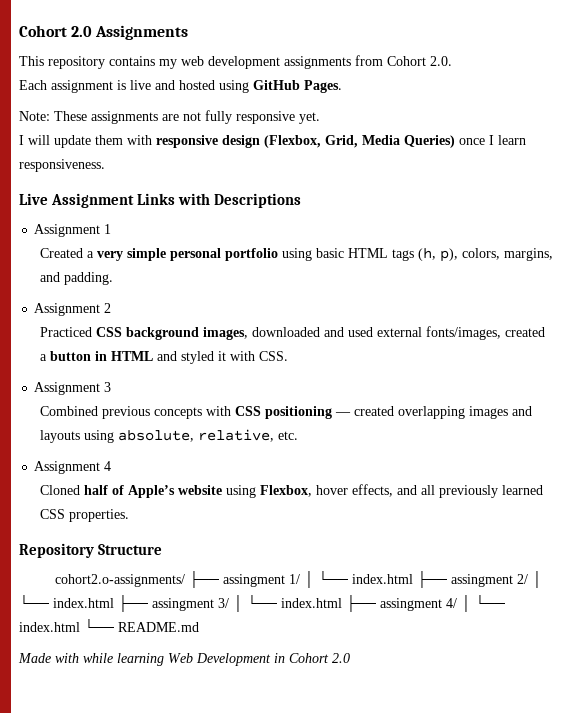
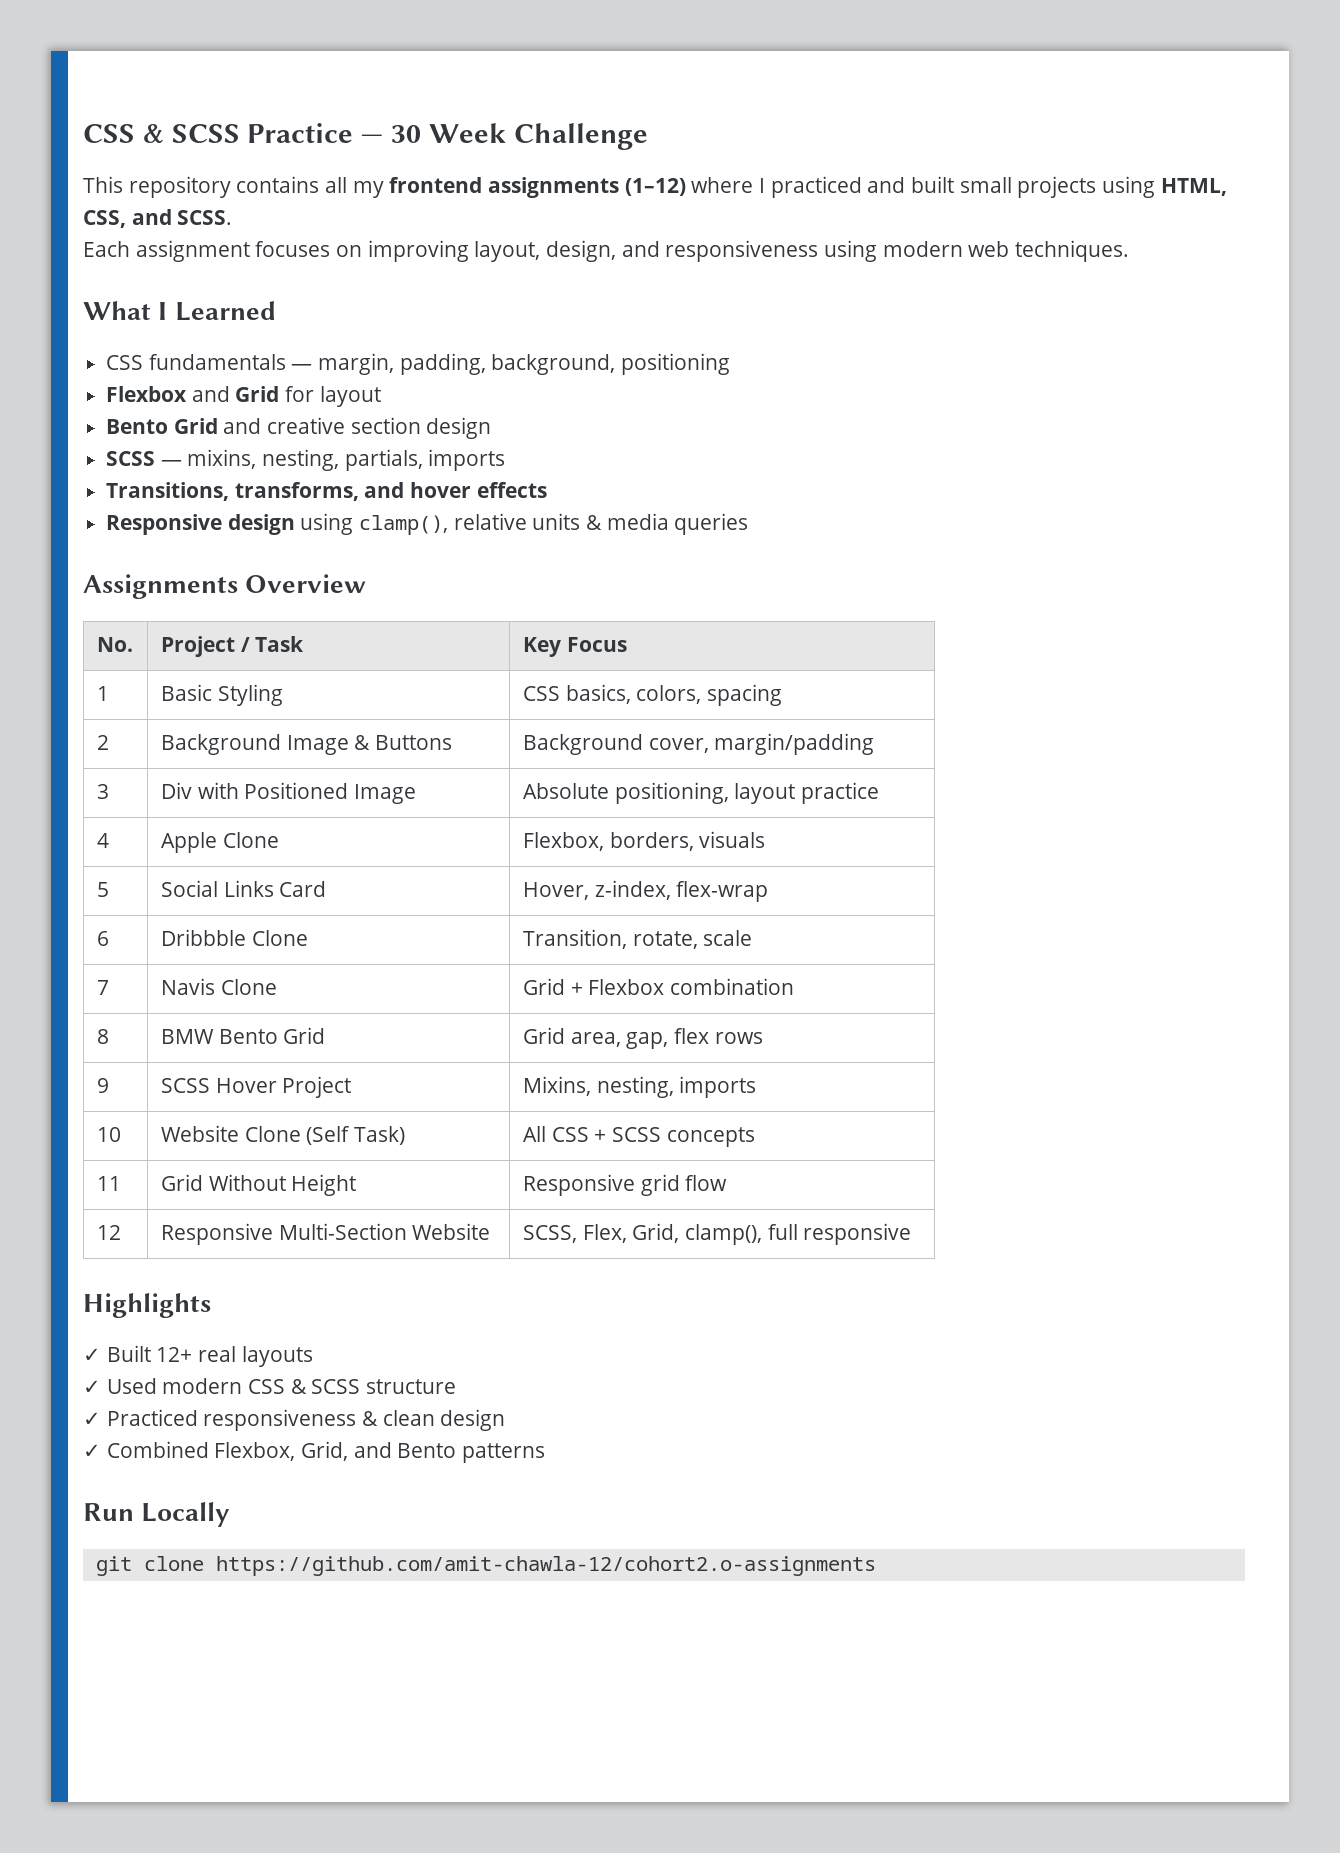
[19,25,189,40] [19,55,452,69] [19,80,342,93] [19,110,320,124] [19,135,526,148] [19,159,105,172] [19,193,302,208] [34,224,112,237] [40,248,554,262] [40,272,114,285] [34,303,112,316] [40,326,546,340] [40,351,289,364] [34,382,112,395] [40,406,533,419] [40,429,299,443] [34,461,112,474] [40,484,544,498] [40,509,130,522] [19,543,163,558] [55,571,543,588] [19,595,505,612] [19,619,199,632] [18,653,350,666] Cohort 2.0 Assignments // This repository contains my web development assignments from Cohort 2.0. // Each assignment is live and hosted using GitHub Pages. // Note: These assignments are not fully responsive yet. // I will update them with responsive design (Flexbox, Grid, Media Queries) once I learn responsiveness. // Live Assignment Links with Descriptions // Assignment 1 // Created a very simple personal portfolio using basic HTML tags (h, p), colors, margins, and padding. // Assignment 2 // Practiced CSS background images, downloaded and used external fonts/images, created a button in HTML and styled it with CSS. // Assignment 3 // Combined previous concepts with CSS positioning — created overlapping images and layouts using absolute, relative, etc. // Assignment 4 // Cloned half of Apple’s website using Flexbox, hover effects, and all previously learned CSS properties. // Repository Structure // cohort2.o-assignments/ ├── assingment 1/ │ └── index.html ├── assingment 2/ │ └── index.html ├── assingment 3/ │ └── index.html ├── assingment 4/ │ └── index.html └── README.md // Made with while learning Web Development in Cohort 2.0 -> [83,123,648,150] [83,176,1227,198] [83,209,233,228] [83,240,1130,262] [83,301,276,321] [106,353,731,375] [106,386,381,407] [106,417,492,439] [106,449,506,471] [106,482,547,501] [106,513,749,535] [83,574,367,599] [96,637,133,652] [160,636,305,657] [522,637,627,657] [96,686,109,701] [160,684,283,706] [522,684,782,706] [96,735,109,750] [160,734,452,755] [522,733,875,755] [96,784,109,799] [160,782,416,804] [522,782,879,804] [96,833,109,848] [160,832,279,853] [522,831,766,851] [96,882,109,897] [160,880,327,897] [522,880,769,902] [96,931,109,946] [160,929,308,946] [522,929,753,949] [96,980,109,995] [160,978,277,995] [522,978,794,995] [96,1029,109,1044] [160,1027,326,1044] [522,1027,763,1049] [96,1078,109,1093] [160,1076,352,1098] [522,1076,757,1098] [96,1127,121,1142] [160,1125,405,1145] [522,1126,755,1147] [96,1176,121,1191] [160,1174,357,1196] [522,1174,728,1196] [96,1225,121,1240] [160,1223,491,1245] [522,1223,912,1245] [83,1293,211,1318] [83,1345,313,1367] [83,1378,457,1394] [83,1409,506,1431] [83,1441,546,1463] [83,1502,231,1527] [95,1556,876,1576] CSS & SCSS Practice — 30 Week Challenge // This repository contains all my frontend assignments (1–12) where I practiced and built small projects using HTML, CSS, and SCSS. // Each assignment focuses on improving layout, design, and responsiveness using modern web techniques. // What I Learned // CSS fundamentals — margin, padding, background, positioning // Flexbox and Grid for layout // Bento Grid and creative section design // SCSS — mixins, nesting, partials, imports // Transitions, transforms, and hover effects // Responsive design using clamp(), relative units & media queries // Assignments Overview // No. | Project / Task | Key Focus // 1 | Basic Styling | CSS basics, colors, spacing // 2 | Background Image & Buttons | Background cover, margin/padding // 3 | Div with Positioned Image | Absolute positioning, layout practice // 4 | Apple Clone | Flexbox, borders, visuals // 5 | Social Links Card | Hover, z-index, flex-wrap // 6 | Dribbble Clone | Transition, rotate, scale // 7 | Navis Clone | Grid + Flexbox combination // 8 | BMW Bento Grid | Grid area, gap, flex rows // 9 | SCSS Hover Project | Mixins, nesting, imports // 10 | Website Clone (Self Task) | All CSS + SCSS concepts // 11 | Grid Without Height | Responsive grid flow // 12 | Responsive Multi-Section Website | SCSS, Flex, Grid, clamp(), full responsive // Highlights // ✓ Built 12+ real layouts // ✓ Used modern CSS & SCSS structure // ✓ Practiced responsiveness & clean design // ✓ Combined Flexbox, Grid, and Bento patterns // Run Locally // git clone https://github.com/amit-chawla-12/cohort2.o-assignments

